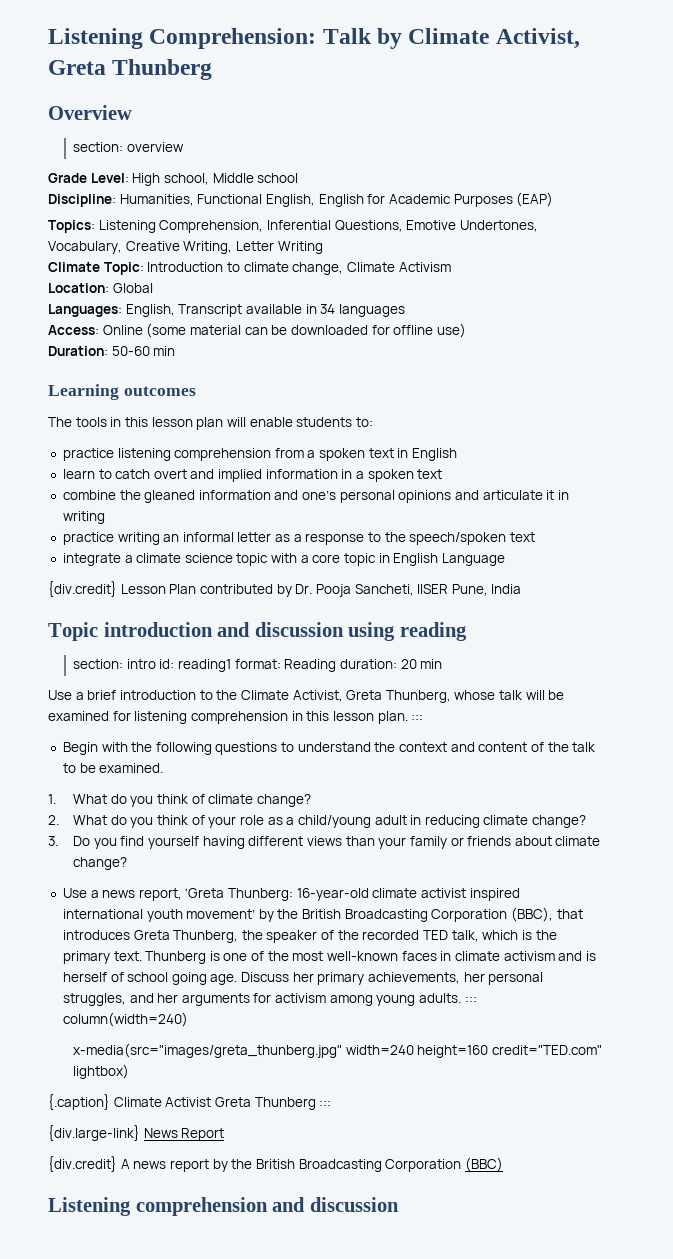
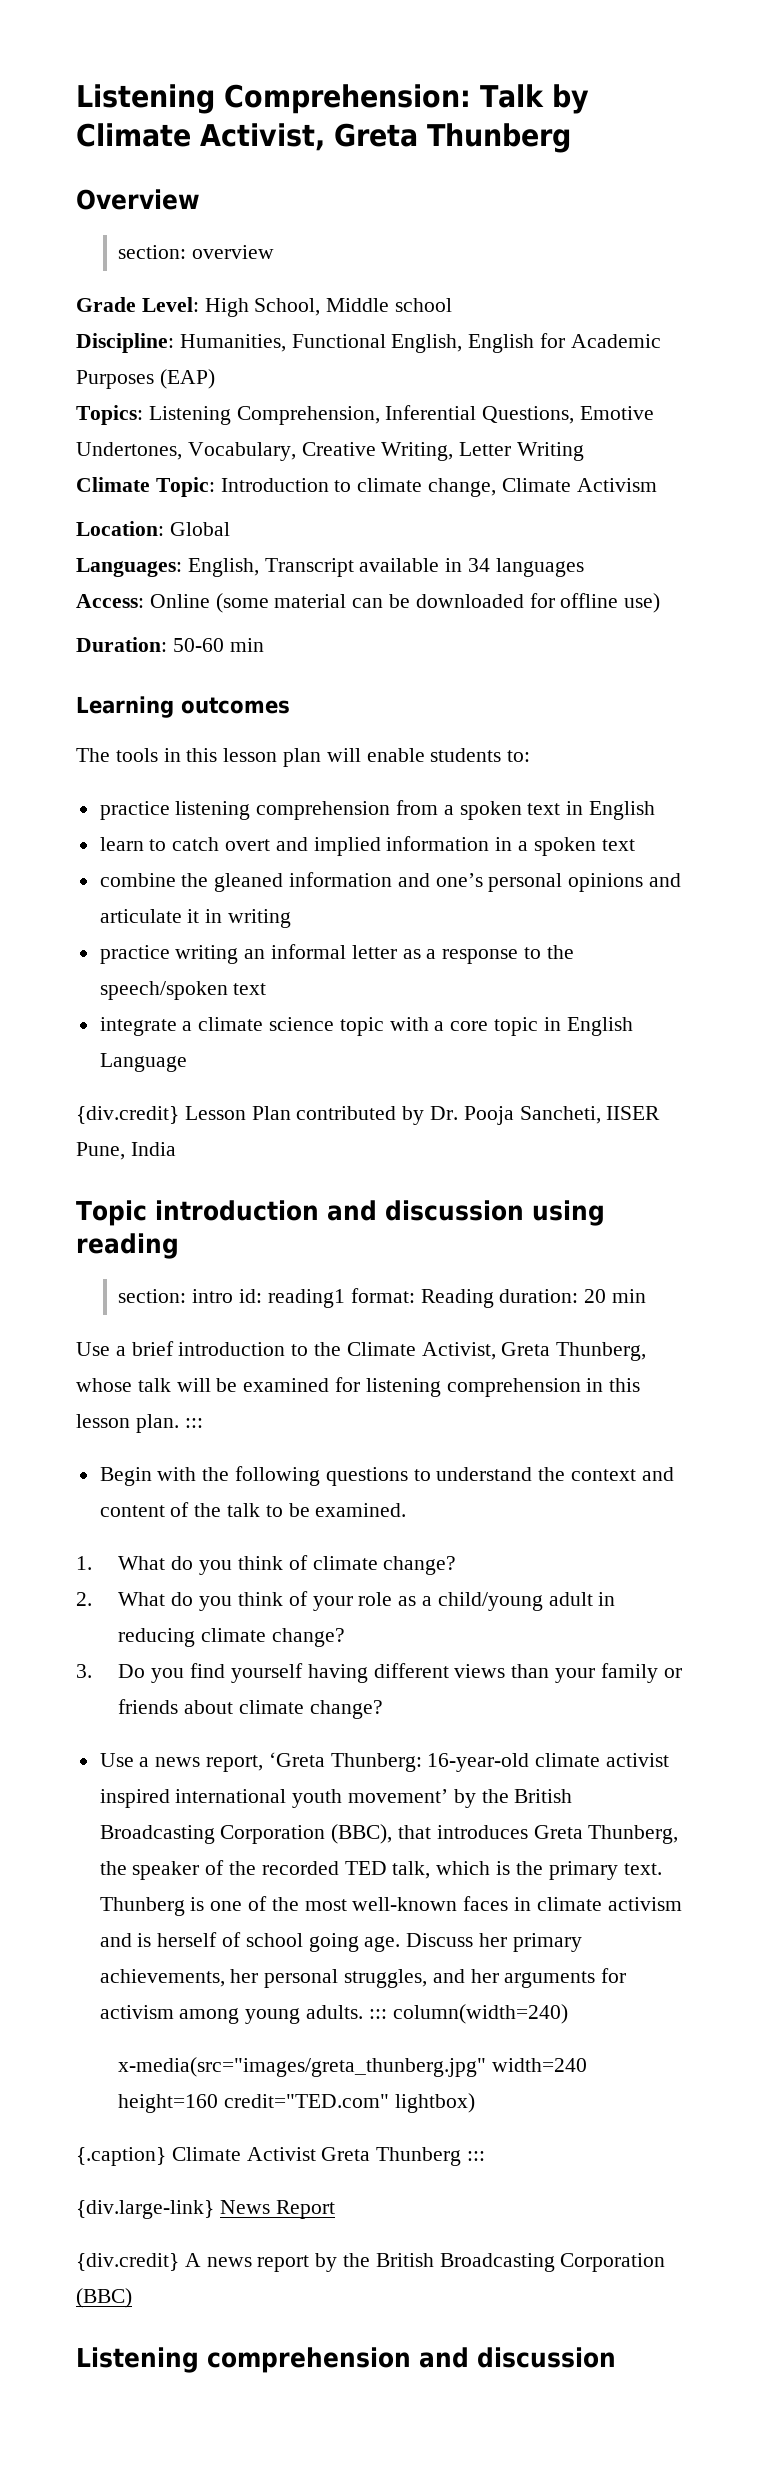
[163,173,209,185] school, -> [254,298,321,316] School,

